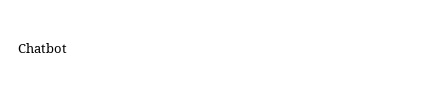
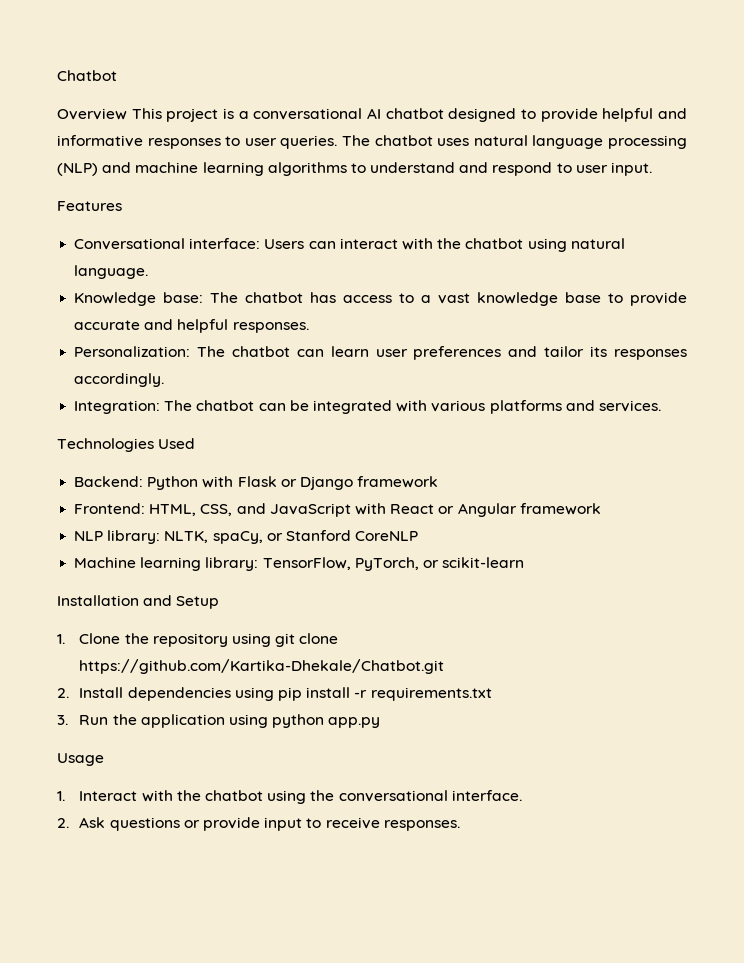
(67, 48) none -> [57,108,687,122] [57,135,688,149] [57,162,653,176] [57,201,122,211] [74,238,625,252] [74,265,149,279] [74,292,687,306] [74,319,309,333] [74,346,687,360] [74,373,165,387] [74,400,661,414] [57,438,196,452] [74,476,439,490] [74,503,601,517] [74,530,419,544] [74,557,525,571] [57,595,220,609] [57,633,339,647] [79,659,445,674] [57,687,492,701] [57,714,381,728] [57,753,104,766] [57,790,522,804] [57,817,460,831] // Overview This project is a conversational AI chatbot designed to provide helpful and informative responses to user queries. The chatbot uses natural language processing (NLP) and machine learning algorithms to understand and respond to user input. // Features // Conversational interface: Users can interact with the chatbot using natural language. // Knowledge base: The chatbot has access to a vast knowledge base to provide accurate and helpful responses. // Personalization: The chatbot can learn user preferences and tailor its responses accordingly. // Integration: The chatbot can be integrated with various platforms and services. // Technologies Used // Backend: Python with Flask or Django framework // Frontend: HTML, CSS, and JavaScript with React or Angular framework // NLP library: NLTK, spaCy, or Stanford CoreNLP // Machine learning library: TensorFlow, PyTorch, or scikit-learn // Installation and Setup // 1. Clone the repository using git clone https://github.com/Kartika-Dhekale/Chatbot.git // 2. Install dependencies using pip install -r requirements.txt // 3. Run the application using python app.py // Usage // 1. Interact with the chatbot using the conversational interface. // 2. Ask questions or provide input to receive responses.

